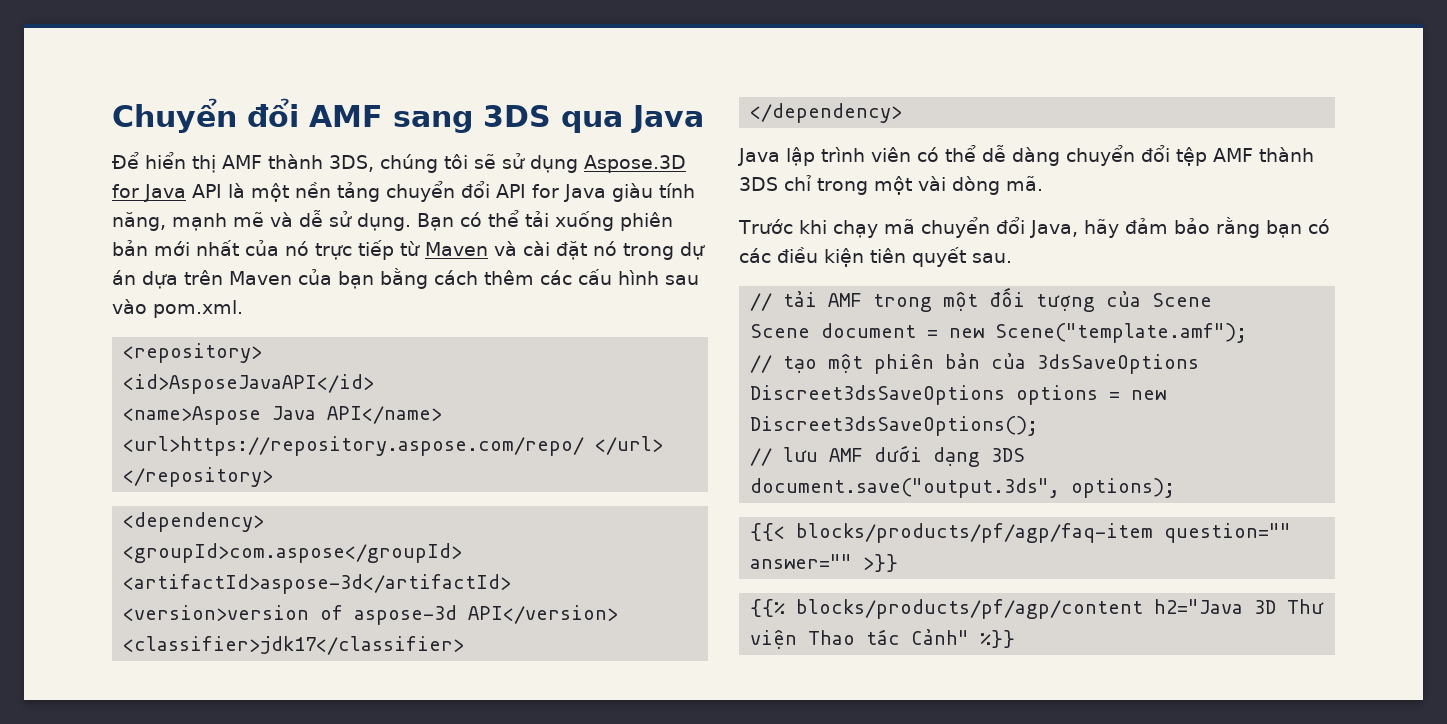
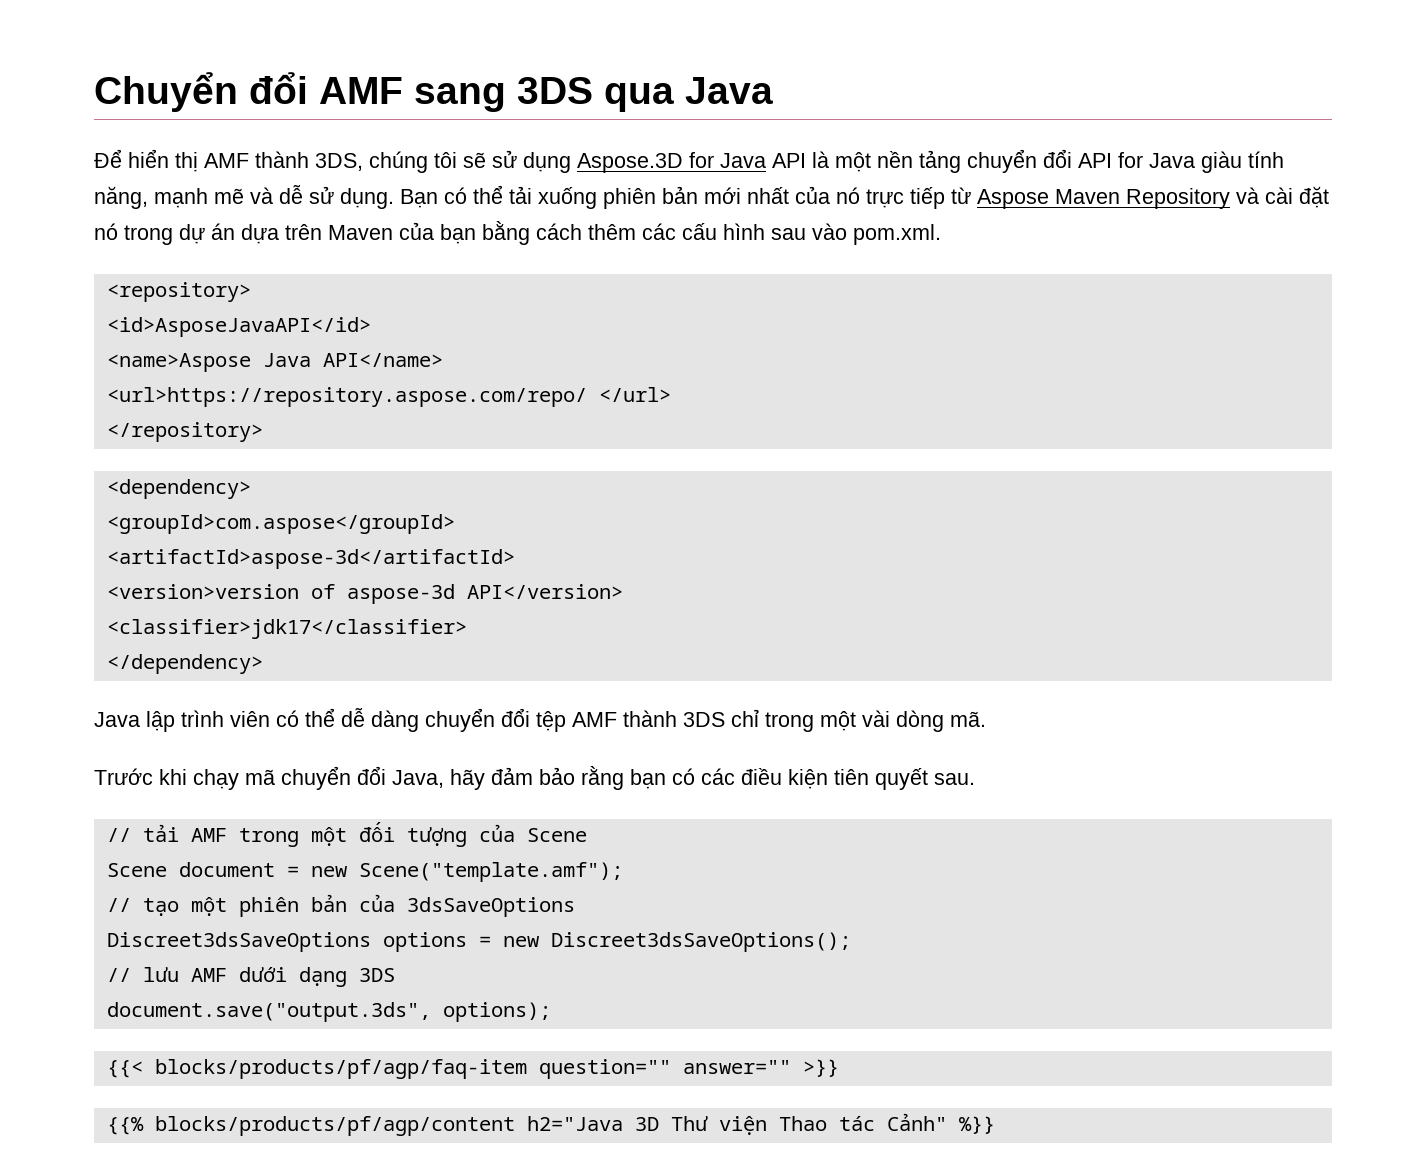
[425,242,488,256] Maven -> [977,188,1230,209] Aspose Maven Repository

